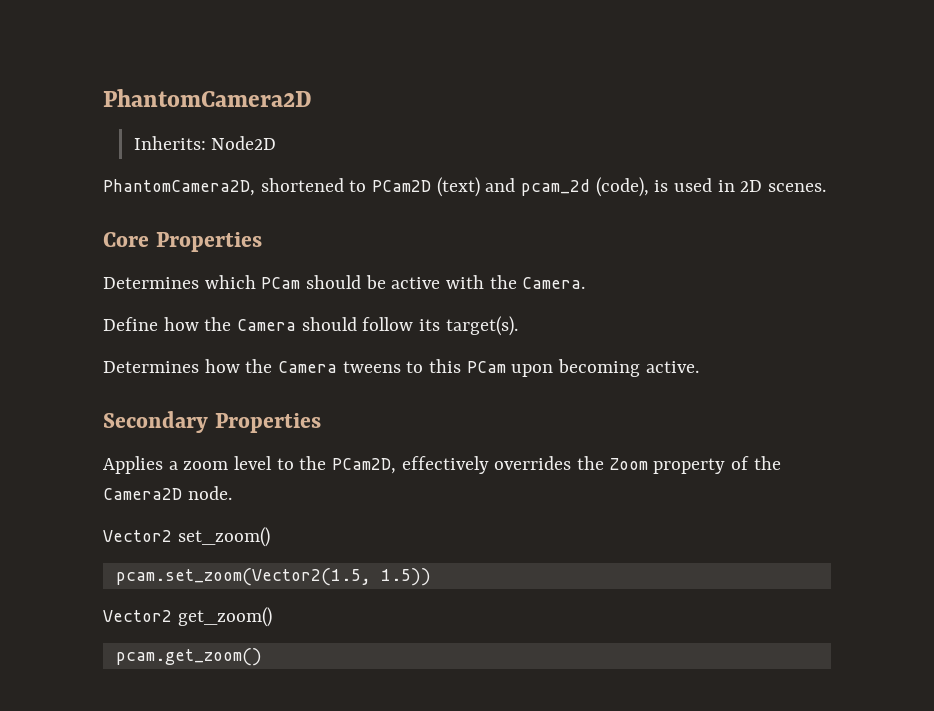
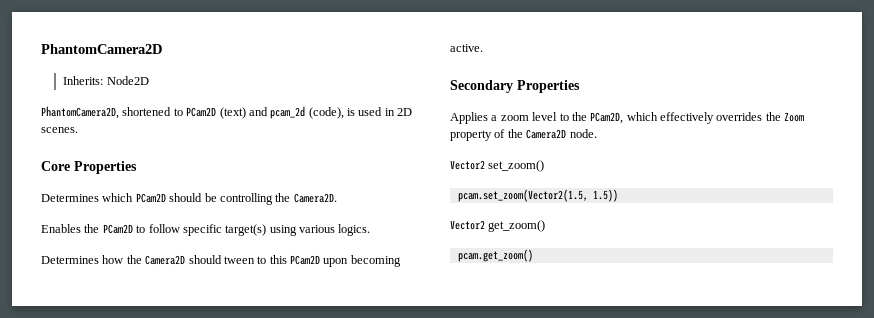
[261,277,301,289] PCam -> [135,193,166,203] PCam2D
[391,275,586,289] [103,316,518,336] active with the Camera. // Define how the Camera should follow its target(s). -> [219,193,337,205] [41,224,371,236] controlling the Camera2D. // Enables the PCam2D to follow specific target(s) using various logics.
[278,361,401,373] Camera tweens -> [145,255,255,265] Camera2D should tween
[466,361,506,373] PCam -> [290,255,320,265] PCam2D
(397, 466) none -> [626,112,658,121] which

